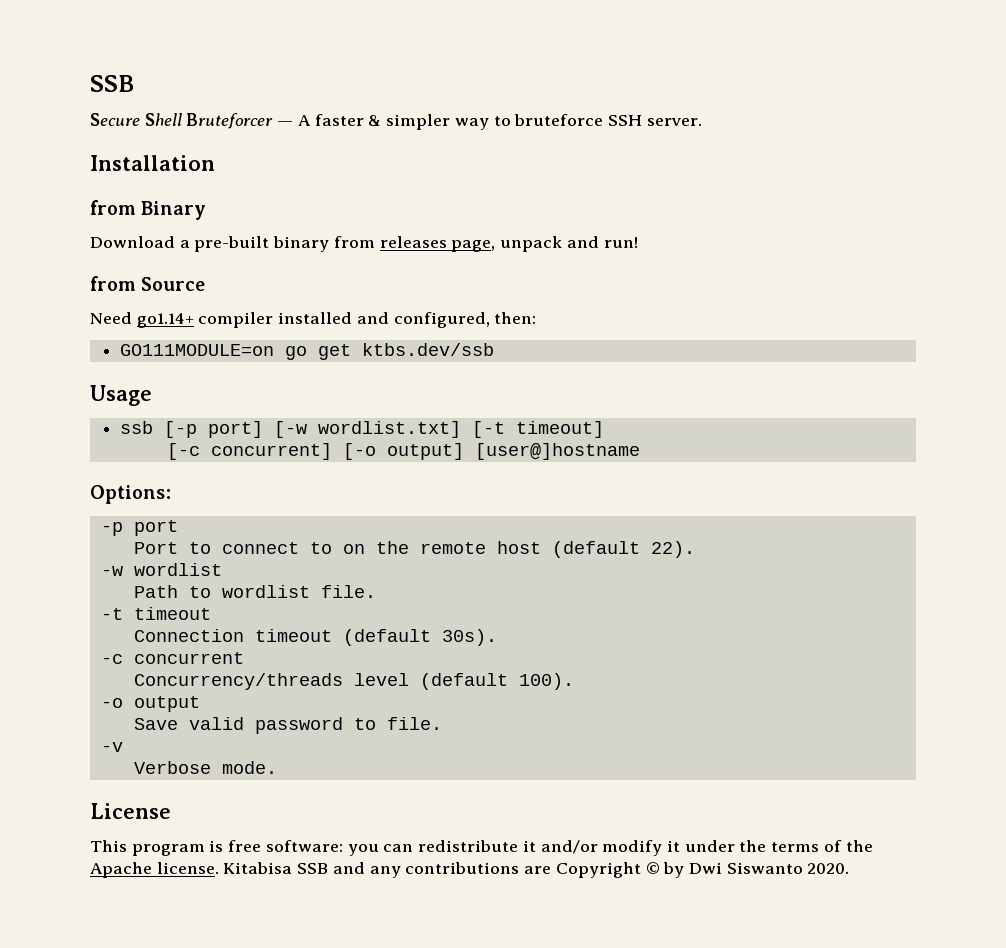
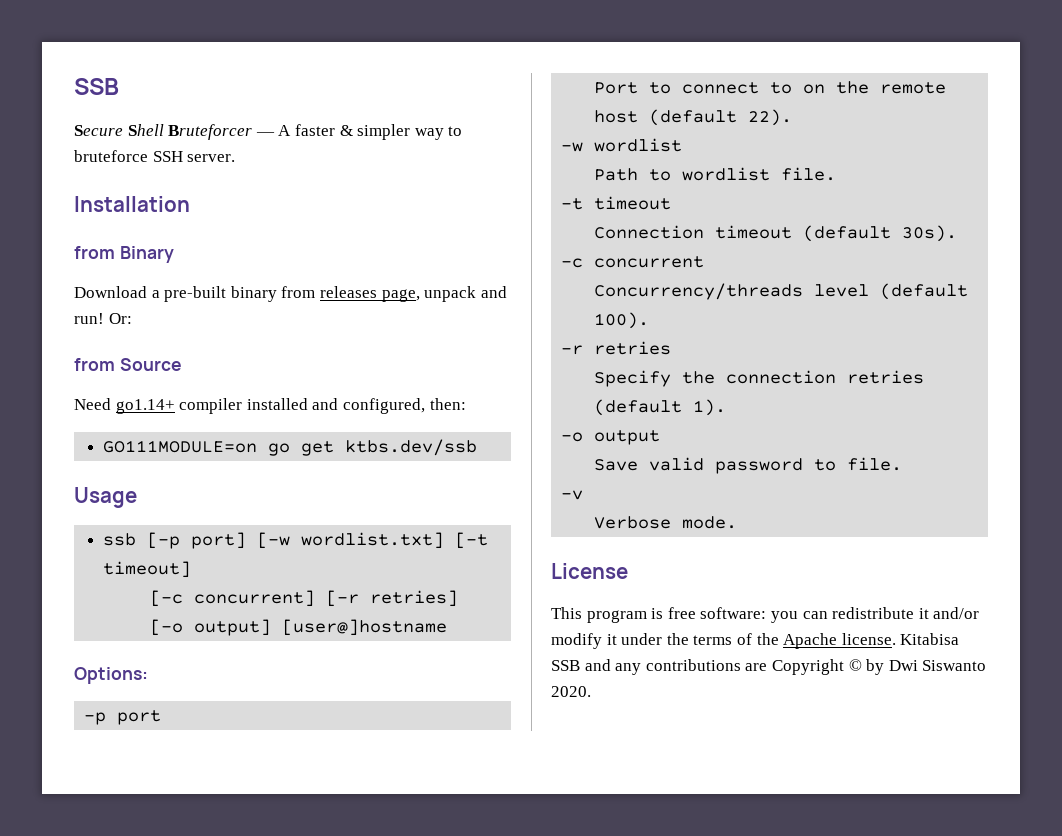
(638, 242) none -> [108,313,132,324] Or:
(332, 451) none -> [326,590,459,607] [-r retries]
(574, 681) none -> [561,341,672,355] [594,370,925,387] [594,399,727,416] // -r retries // Specify the connection retries (default 1).

